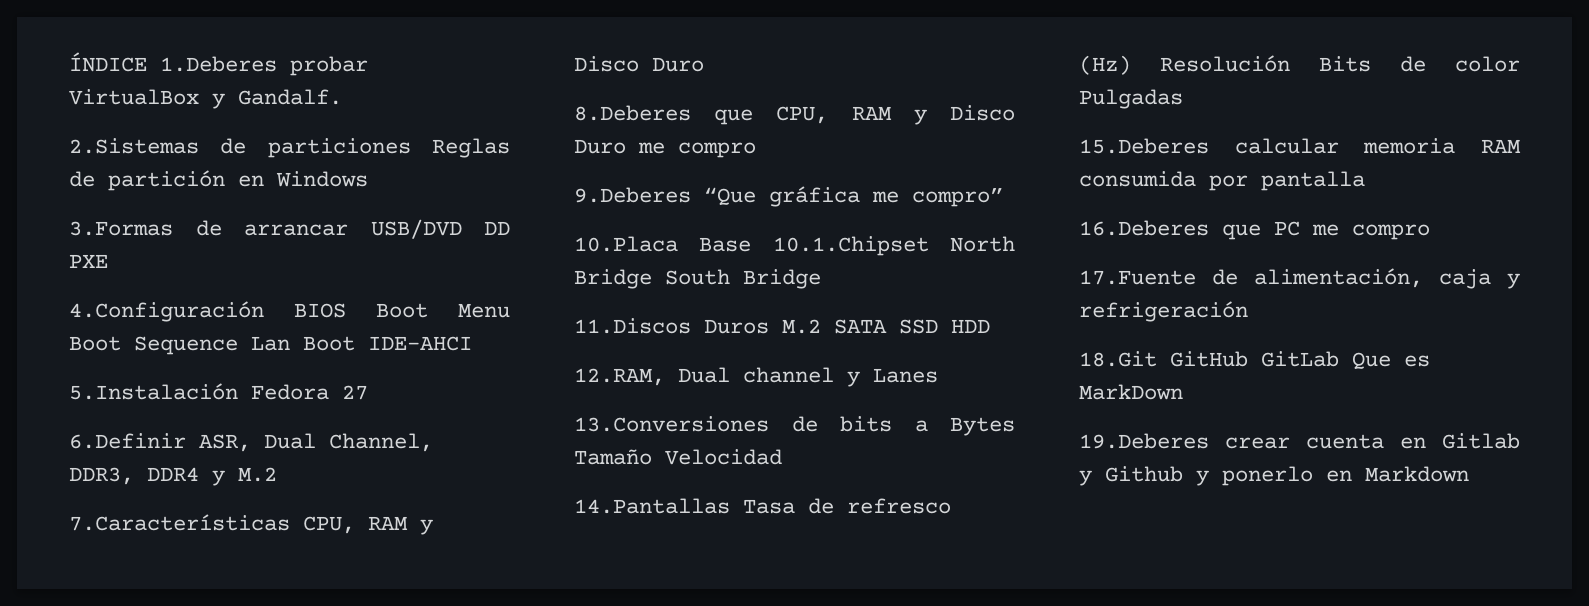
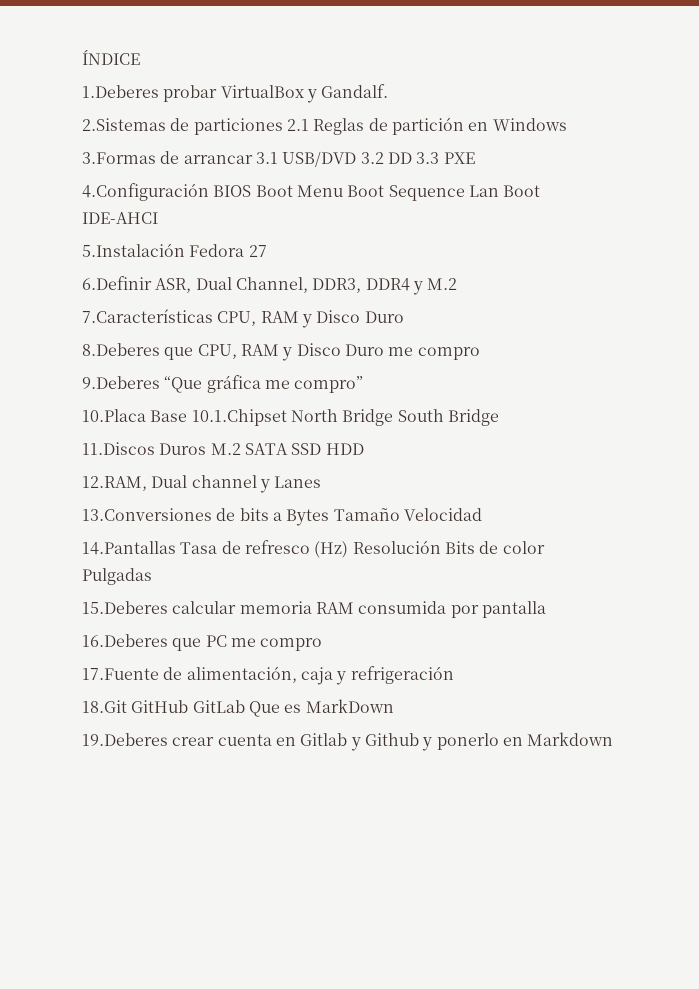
(147, 62) none -> (140, 57) //
(411, 148) none -> [286,119,309,131] 2.1
[370,219,510,239] USB/DVD DD -> [255,151,440,167] 3.1 USB/DVD 3.2 DD 3.3

